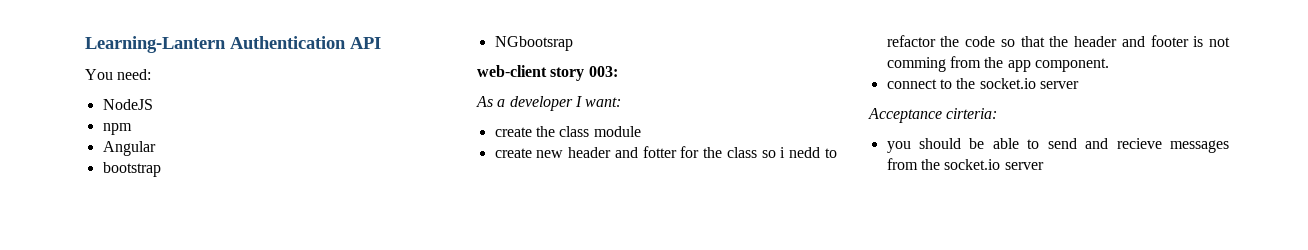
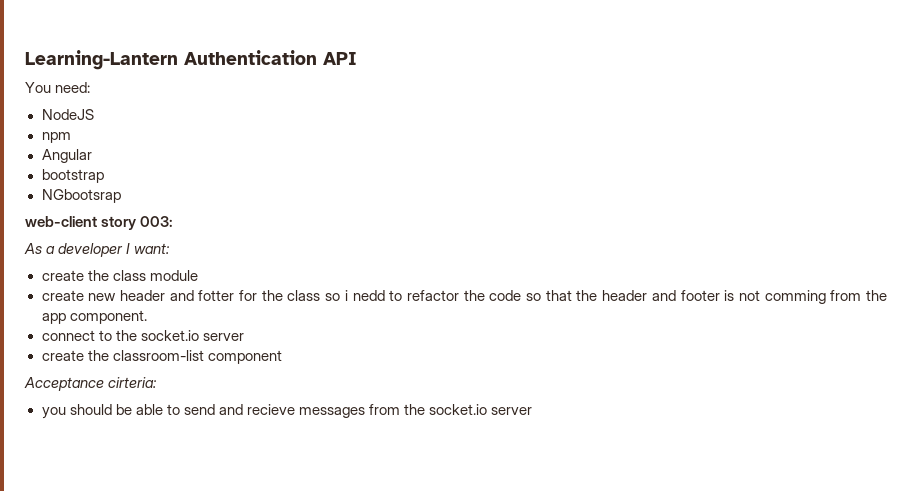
(1079, 85) none -> [41,350,282,364] // create the classroom-list component

